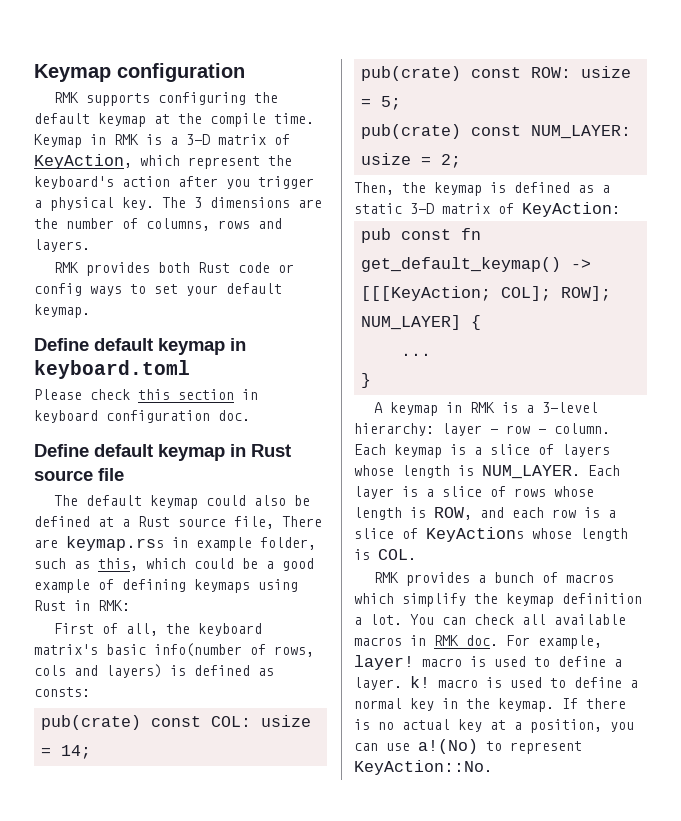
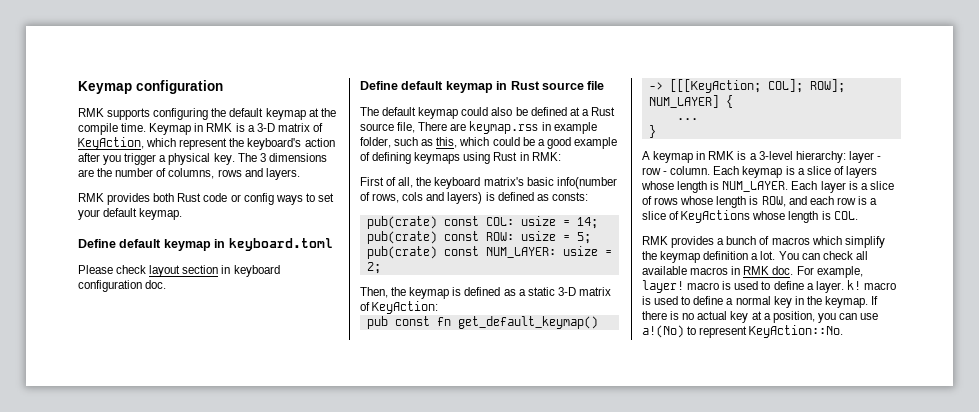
[138,389,170,400] this -> [149,265,181,277] layout

